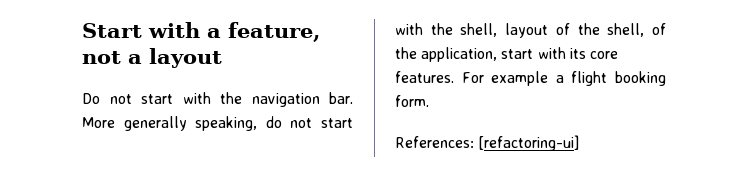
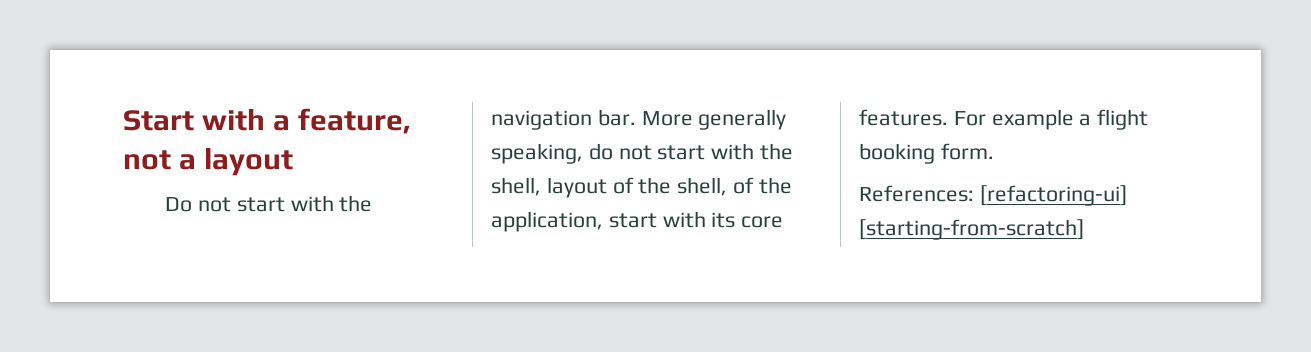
(580, 143) none -> [859,219,1084,240] [starting-from-scratch]

